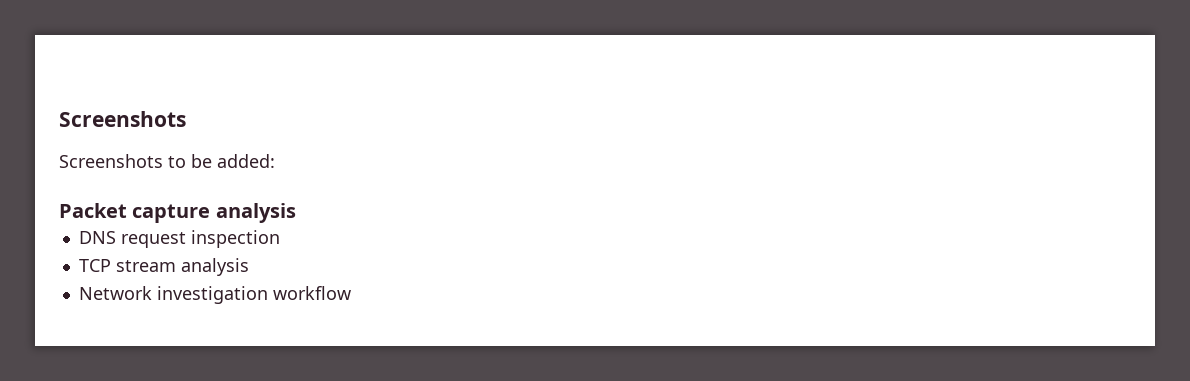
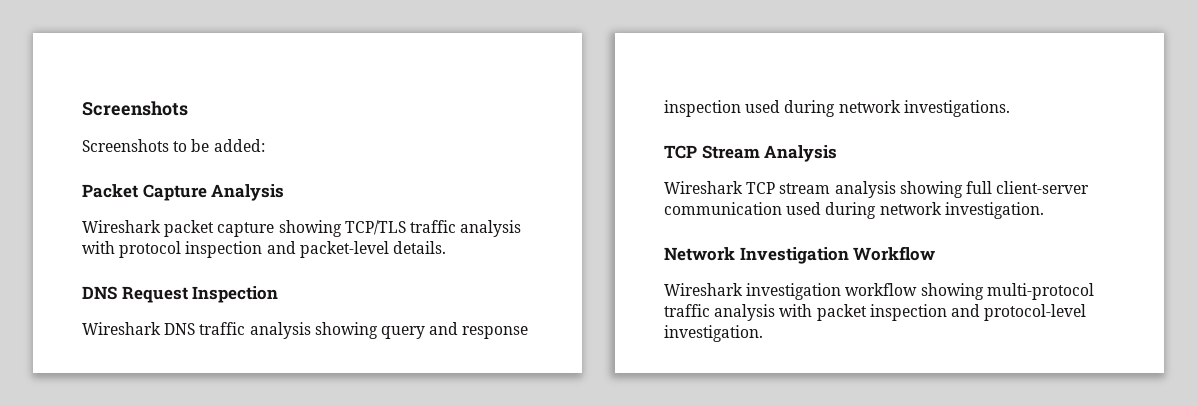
[132,203,296,223] [78,230,280,248] [78,258,249,276] [78,286,351,304] capture analysis // DNS request inspection // TCP stream analysis // Network investigation workflow -> [142,184,285,201] [82,220,522,237] [82,241,446,258] [82,286,279,303] [82,322,529,339] [664,100,1010,117] [664,145,838,162] [664,181,1090,198] [664,202,1044,219] [664,246,936,264] [664,283,1094,300] [664,304,1087,321] [664,325,763,342] Capture Analysis // Wireshark packet capture showing TCP/TLS traffic analysis with protocol inspection and packet-level details. // DNS Request Inspection // Wireshark DNS traffic analysis showing query and response inspection used during network investigations. // TCP Stream Analysis // Wireshark TCP stream analysis showing full client-server communication used during network investigation. // Network Investigation Workflow // Wireshark investigation workflow showing multi-protocol traffic analysis with packet inspection and protocol-level investigation.

